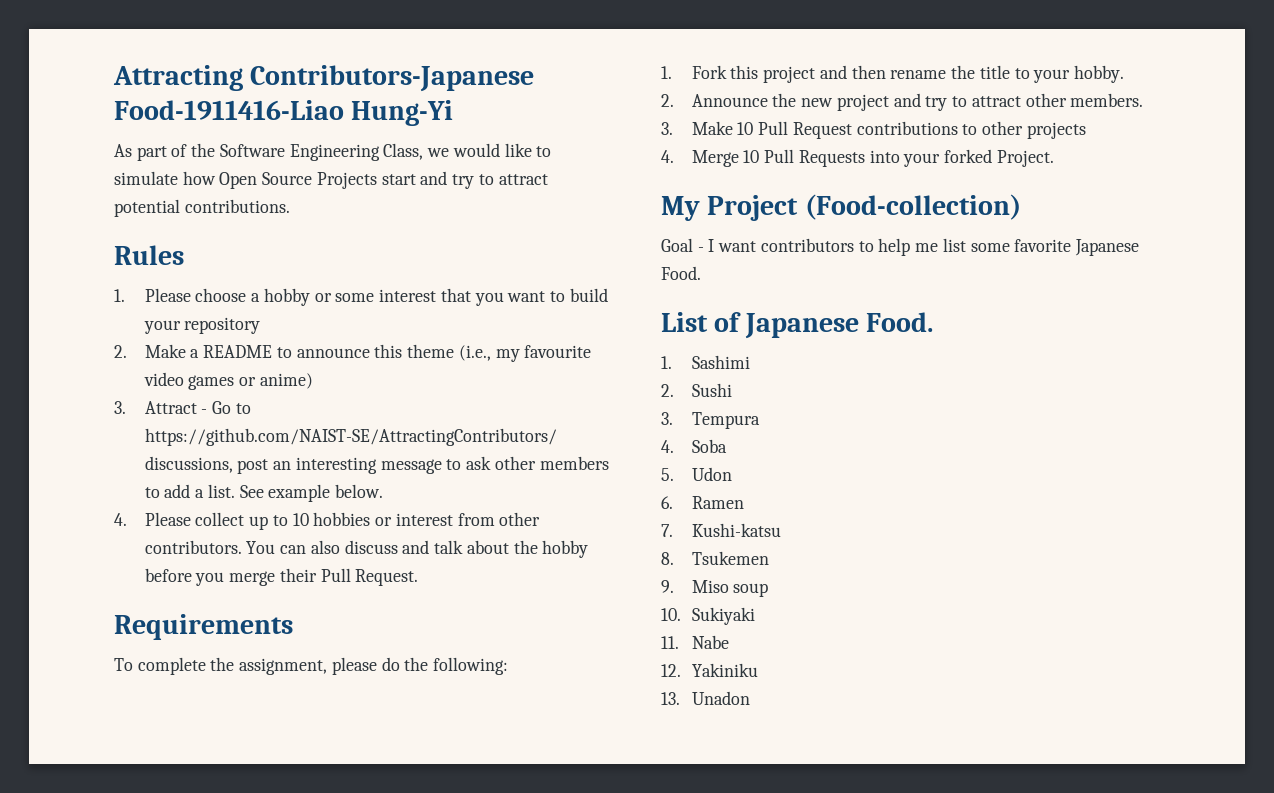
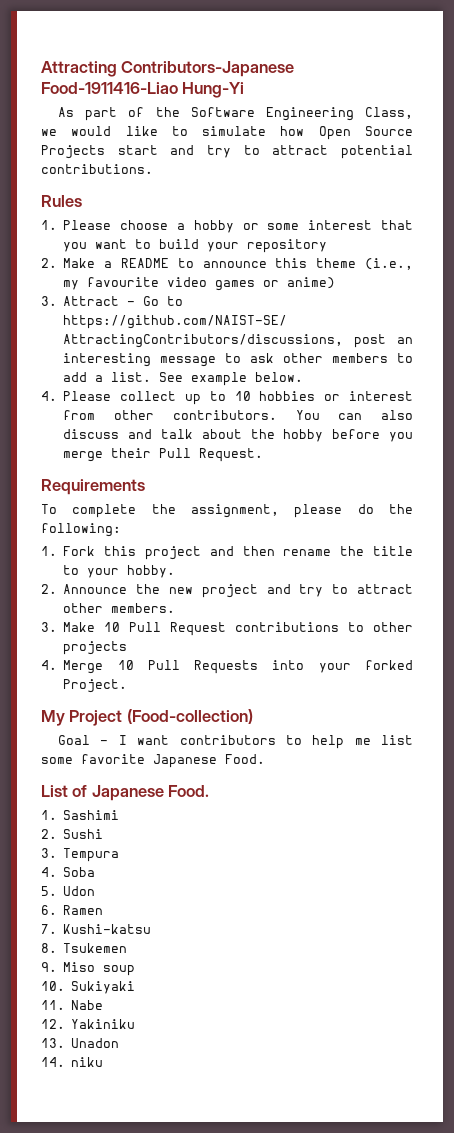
(750, 698) none -> [41,1057,104,1067] // 14. niku

